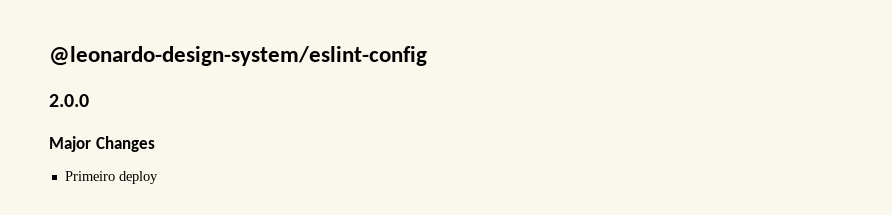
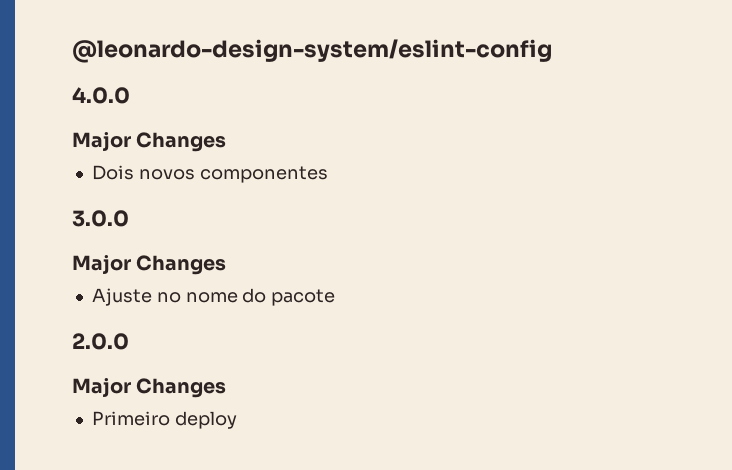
(427, 56) none -> [72,87,130,104] [72,131,227,152] [91,165,328,183] [72,210,129,227] [72,254,227,275] [91,288,336,306] // 4.0.0 // Major Changes // Dois novos componentes // 3.0.0 // Major Changes // Ajuste no nome do pacote

